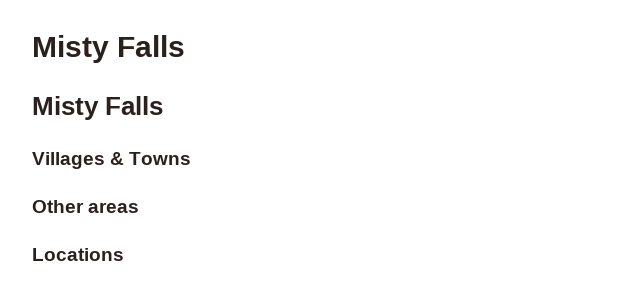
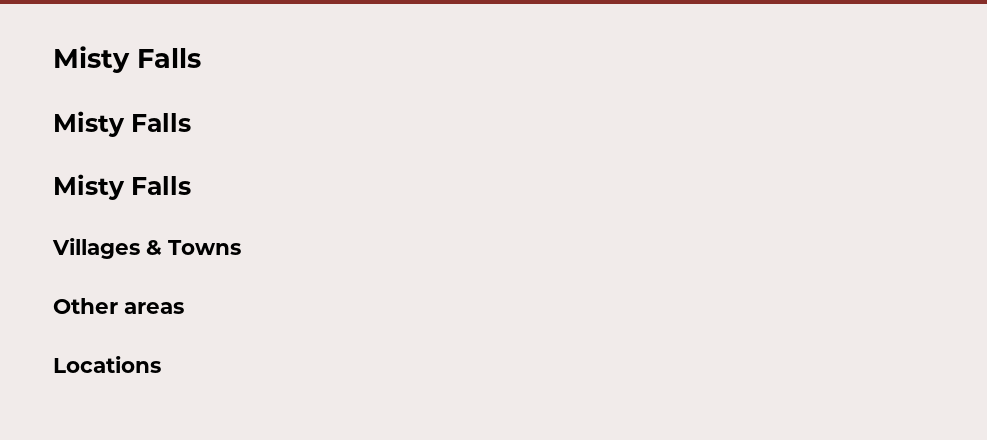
[32,35,186,63] [32,96,164,120] Misty Falls // Misty Falls -> [53,46,201,73] [53,111,191,137] [53,174,191,200] Misty Falls // Misty Falls // Misty Falls

